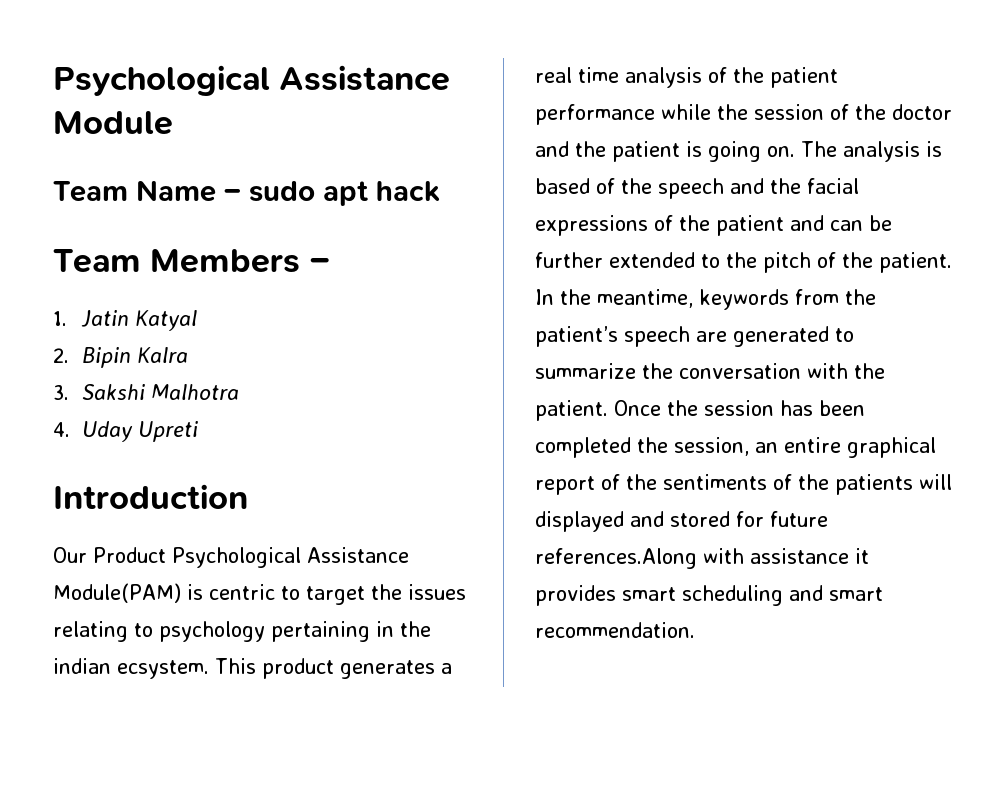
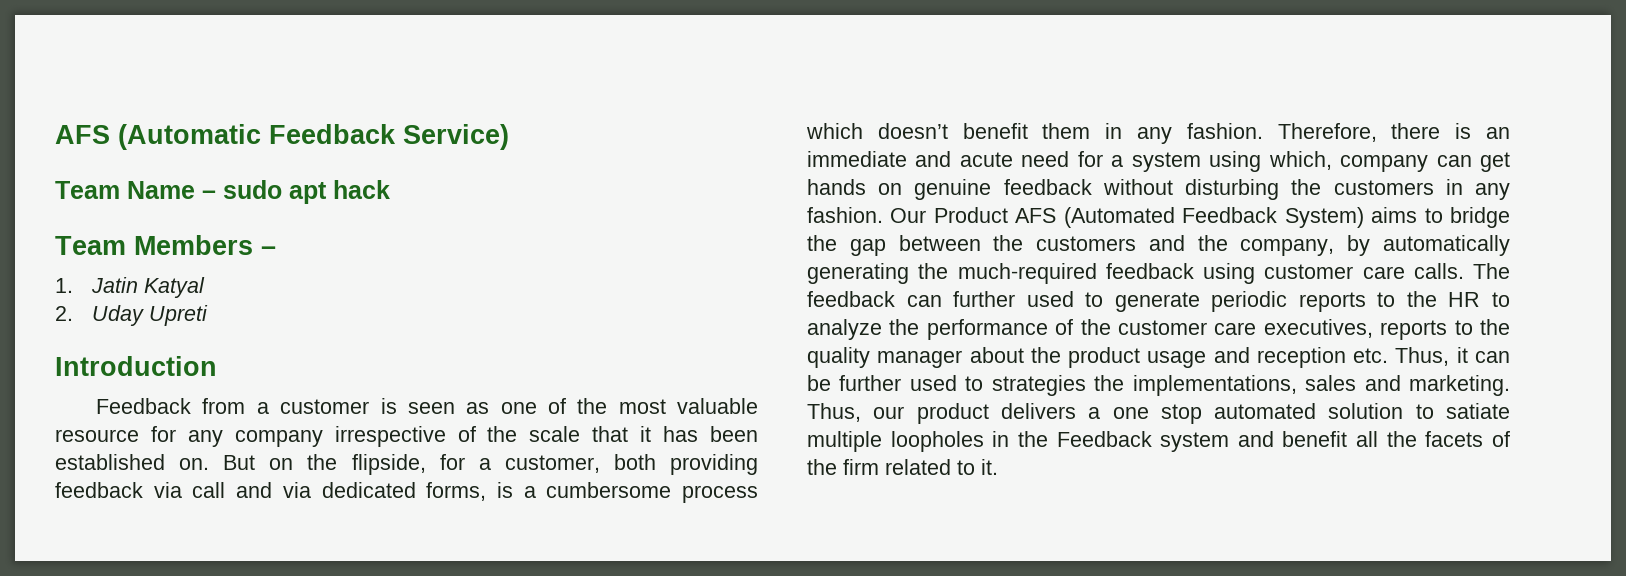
[53,65,451,96] [53,111,173,135] Psychological Assistance Module -> [55,124,509,150] AFS (Automatic Feedback Service)
[82,347,189,368] [53,384,240,400] [53,421,199,442] [53,484,248,509] [53,547,409,568] [53,583,466,605] [53,621,431,642] [53,658,452,679] [535,67,838,88] [535,104,952,125] [535,141,942,162] [535,178,859,199] [535,215,892,236] [535,252,952,273] [535,289,876,310] [535,326,854,347] [535,363,885,379] [535,400,865,421] [535,437,936,458] [535,474,952,495] [535,511,828,532] [535,548,869,569] [535,585,883,606] [535,622,695,638] Bipin Kalra // 3. Sakshi Malhotra // 4. Uday Upreti // Introduction // Our Product Psychological Assistance Module(PAM) is centric to target the issues relating to psychology pertaining in the indian ecsystem. This product generates a real time analysis of the patient performance while the session of the doctor and the patient is going on. The analysis is based of the speech and the facial expressions of the patient and can be further extended to the pitch of the patient. In the meantime, keywords from the patient’s speech are generated to summarize the conversation with the patient. Once the session has been completed the session, an entire graphical report of the sentiments of the patients will displayed and stored for future references.Along with assistance it provides smart scheduling and smart recommendation. -> [91,305,208,326] [55,356,217,376] [96,398,759,414] [55,426,758,447] [55,454,759,475] [55,482,758,503] [806,123,1510,144] [807,151,1510,172] [807,179,1510,200] [807,207,1510,228] [807,235,1510,256] [807,263,1510,284] [807,291,1510,312] [807,319,1510,340] [807,347,1510,368] [807,375,1510,396] [807,403,1510,424] [807,431,1510,452] [807,459,998,475] Uday Upreti // Introduction // Feedback from a customer is seen as one of the most valuable resource for any company irrespective of the scale that it has been established on. But on the flipside, for a customer, both providing feedback via call and via dedicated forms, is a cumbersome process which doesn’t benefit them in any fashion. Therefore, there is an immediate and acute need for a system using which, company can get hands on genuine feedback without disturbing the customers in any fashion. Our Product AFS (Automated Feedback System) aims to bridge the gap between the customers and the company, by automatically generating the much-required feedback using customer care calls. The feedback can further used to generate periodic reports to the HR to analyze the performance of the customer care executives, reports to the quality manager about the product usage and reception etc. Thus, it can be further used to strategies the implementations, sales and marketing. Thus, our product delivers a one stop automated solution to satiate multiple loopholes in the Feedback system and benefit all the facets of the firm related to it.

